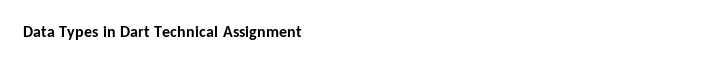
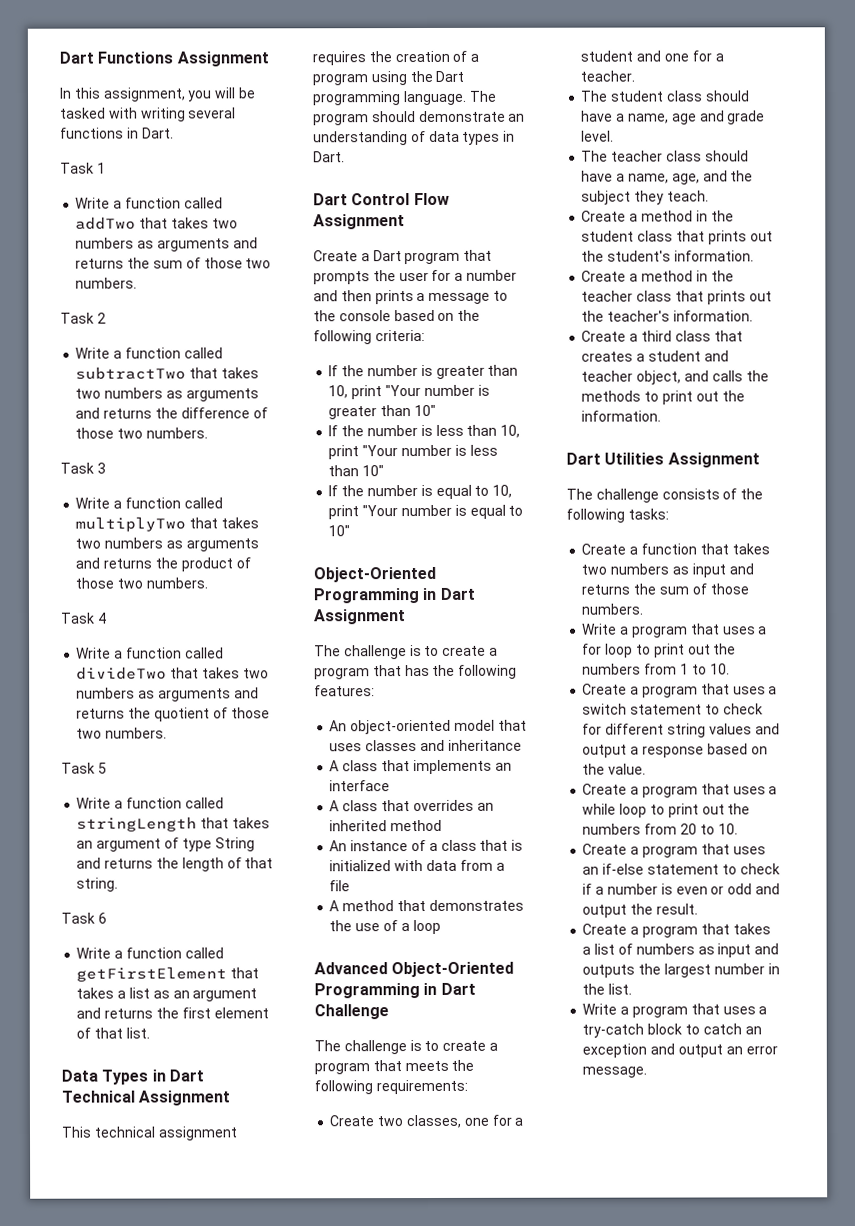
(23, 31) none -> [59,51,269,67] [59,87,256,102] [60,107,237,122] [60,127,174,139] [60,162,106,174] [75,197,223,209] [75,216,238,230] [75,237,258,252] [75,257,272,269] [75,277,138,289] [60,312,106,324] [75,347,223,359] [75,366,259,380] [75,387,259,402] [75,407,268,419] [75,427,208,439] [60,462,106,474] [75,497,223,509] [75,516,259,532] [75,537,259,552] [75,557,251,572] [75,577,208,589] [60,612,107,624] [76,647,224,659] [76,666,269,680] [76,687,259,702] [76,707,270,722] [76,727,168,739] [61,762,107,774] [76,797,224,809] [76,816,270,832] [76,837,255,852] [76,857,274,872] [76,877,119,892] [61,912,107,924] [76,947,224,959] [76,966,260,982] [76,987,258,1002] [76,1007,269,1019] [76,1027,150,1039] Dart Functions Assignment // In this assignment, you will be tasked with writing several functions in Dart. // Task 1 // Write a function called addTwo that takes two numbers as arguments and returns the sum of those two numbers. // Task 2 // Write a function called subtractTwo that takes two numbers as arguments and returns the difference of those two numbers. // Task 3 // Write a function called multiplyTwo that takes two numbers as arguments and returns the product of those two numbers. // Task 4 // Write a function called divideTwo that takes two numbers as arguments and returns the quotient of those two numbers. // Task 5 // Write a function called stringLength that takes an argument of type String and returns the length of that string. // Task 6 // Write a function called getFirstElement that takes a list as an argument and returns the first element of that list. //
(302, 33) none -> [61,1126,238,1141] [312,50,480,66] [312,70,465,86] [312,90,497,106] [313,110,526,126] [313,130,516,146] [313,151,345,163] [313,192,450,206] [313,214,405,230] [313,249,493,265] [313,269,517,285] [313,290,508,305] [313,309,481,322] [313,330,425,345] [328,364,519,379] [328,384,490,400] [328,404,436,420] [328,424,521,438] [328,444,498,460] [328,465,385,477] [328,484,513,499] [328,504,524,520] [328,525,351,537] [313,566,436,583] [313,587,475,604] [313,609,406,625] [314,645,498,660] [314,664,518,680] [314,685,375,697] [329,719,527,735] [329,739,522,752] [329,759,512,775] [329,780,391,792] [329,799,494,812] [329,819,443,832] [329,839,524,852] [329,859,505,872] [329,880,351,892] [329,899,524,912] [329,919,441,935] [314,961,515,978] [314,982,476,999] [314,1004,389,1020] [314,1040,498,1055] [314,1059,475,1075] [314,1079,468,1095] [329,1114,524,1129] [580,50,724,62] [580,70,636,82] [580,90,750,102] [581,110,766,125] [581,130,615,142] [581,150,749,162] [581,170,754,185] [581,190,709,205] [581,210,734,222] [581,230,773,245] [581,250,754,262] [581,270,734,282] [581,290,772,305] [581,310,753,322] [581,330,743,342] [581,350,729,362] [581,370,769,385] [581,390,745,405] [581,410,662,422] [566,452,760,468] [566,488,764,503] [566,508,669,523] [581,543,770,555] [581,563,754,578] [581,583,749,595] [581,603,645,615] [582,623,768,638] [582,643,737,658] [582,663,730,675] [582,683,778,698] [582,703,763,715] [582,723,780,738] [582,743,768,758] [582,763,647,775] [582,783,778,798] [582,803,751,818] [582,823,738,835] [582,843,766,858] [582,863,780,875] [582,883,780,895] [582,903,698,918] [582,923,771,938] [582,943,780,958] [582,963,780,978] [582,983,633,995] [582,1003,768,1018] [582,1023,762,1038] [582,1043,778,1058] [582,1066,648,1078] // This technical assignment requires the creation of a program using the Dart programming language. The program should demonstrate an understanding of data types in Dart. // Dart Control Flow Assignment // Create a Dart program that prompts the user for a number and then prints a message to the console based on the following criteria: // If the number is greater than 10, print "Your number is greater than 10" // If the number is less than 10, print "Your number is less than 10" // If the number is equal to 10, print "Your number is equal to 10" // Object-Oriented Programming in Dart Assignment // The challenge is to create a program that has the following features: // An object-oriented model that uses classes and inheritance // A class that implements an interface // A class that overrides an inherited method // An instance of a class that is initialized with data from a file // A method that demonstrates the use of a loop // Advanced Object-Oriented Programming in Dart Challenge // The challenge is to create a program that meets the following requirements: // Create two classes, one for a student and one for a teacher. // The student class should have a name, age and grade level. // The teacher class should have a name, age, and the subject they teach. // Create a method in the student class that prints out the student's information. // Create a method in the teacher class that prints out the teacher's information. // Create a third class that creates a student and teacher object, and calls the methods to print out the information. // Dart Utilities Assignment // The challenge consists of the following tasks: // Create a function that takes two numbers as input and returns the sum of those numbers. // Write a program that uses a for loop to print out the numbers from 1 to 10. // Create a program that uses a switch statement to check for different string values and output a response based on the value. // Create a program that uses a while loop to print out the numbers from 20 to 10. // Create a program that uses an if-else statement to check if a number is even or odd and output the result. // Create a program that takes a list of numbers as input and outputs the largest number in the list. // Write a program that uses a try-catch block to catch an exception and output an error message.

